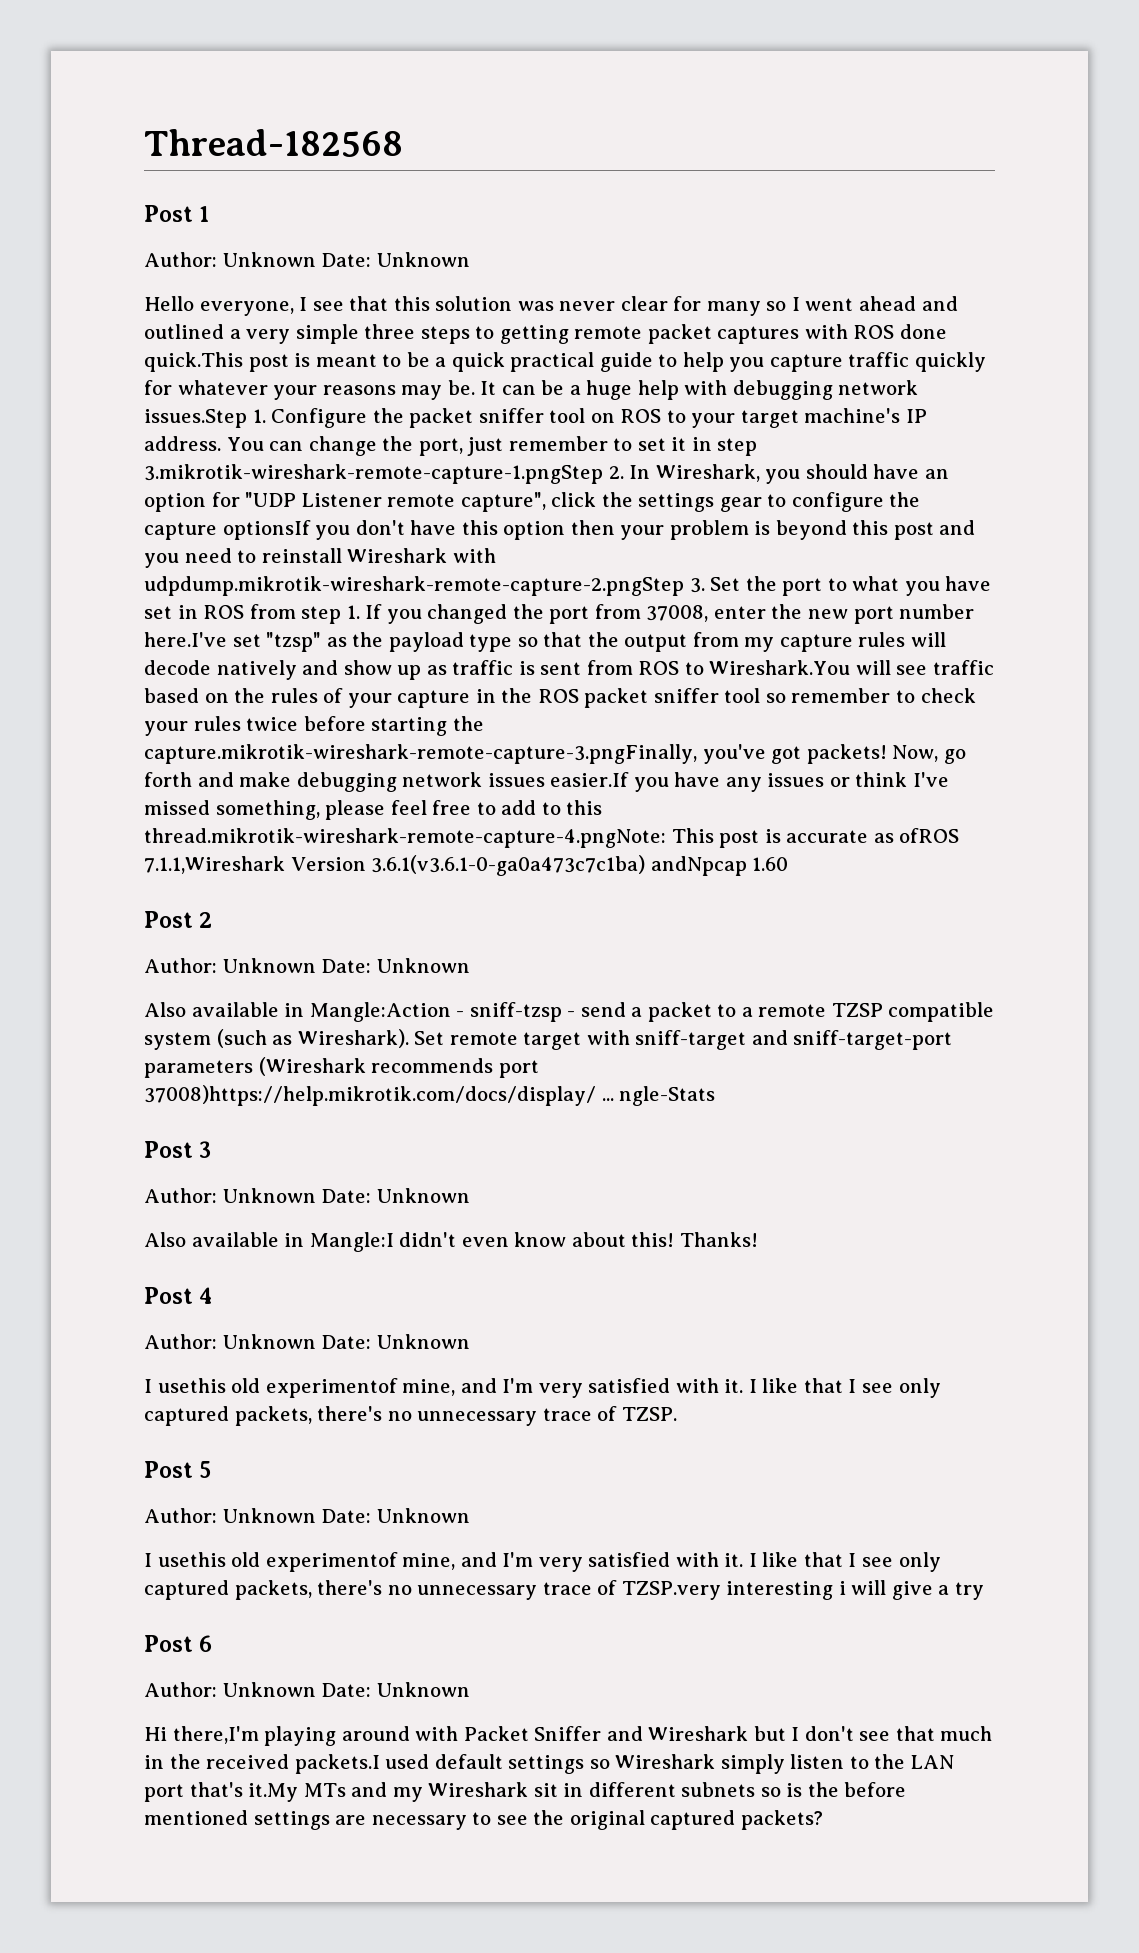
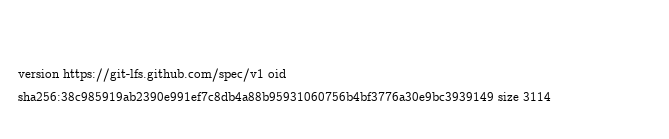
[144,129,403,157] [144,205,210,222] [144,252,470,267] [144,296,958,316] [144,324,947,344] [144,352,987,372] [144,380,919,400] [144,408,927,428] [144,436,758,456] [144,464,949,484] [144,492,921,512] [144,520,976,540] [144,548,496,568] [144,576,992,596] [144,604,975,624] [144,632,947,652] [144,660,994,680] [144,688,976,708] [144,716,484,736] [144,744,966,764] [144,772,949,792] [144,800,603,820] [144,828,960,848] [144,855,789,876] [144,911,213,928] [144,958,470,973] [144,1002,995,1022] [144,1029,953,1050] [144,1057,539,1078] [144,1085,716,1106] [144,1141,212,1158] [144,1188,470,1203] [144,1232,758,1252] [144,1287,213,1304] [144,1334,470,1349] [144,1378,941,1398] [144,1406,677,1426] [144,1461,212,1478] [144,1508,470,1523] [144,1552,941,1572] [144,1580,984,1600] [144,1635,213,1652] [144,1682,470,1697] [144,1726,993,1746] [144,1754,954,1774] [144,1782,907,1802] [144,1810,823,1830] Thread-182568 // Post 1 // Author: Unknown Date: Unknown // Hello everyone, I see that this solution was never clear for many so I went ahead and outlined a very simple three steps to getting remote packet captures with ROS done quick.This post is meant to be a quick practical guide to help you capture traffic quickly for whatever your reasons may be. It can be a huge help with debugging network issues.Step 1. Configure the packet sniffer tool on ROS to your target machine's IP address. You can change the port, just remember to set it in step 3.mikrotik-wireshark-remote-capture-1.pngStep 2. In Wireshark, you should have an option for "UDP Listener remote capture", click the settings gear to configure the capture optionsIf you don't have this option then your problem is beyond this post and you need to reinstall Wireshark with udpdump.mikrotik-wireshark-remote-capture-2.pngStep 3. Set the port to what you have set in ROS from step 1. If you changed the port from 37008, enter the new port number here.I've set "tzsp" as the payload type so that the output from my capture rules will decode natively and show up as traffic is sent from ROS to Wireshark.You will see traffic based on the rules of your capture in the ROS packet sniffer tool so remember to check your rules twice before starting the capture.mikrotik-wireshark-remote-capture-3.pngFinally, you've got packets! Now, go forth and make debugging network issues easier.If you have any issues or think I've missed something, please feel free to add to this thread.mikrotik-wireshark-remote-capture-4.pngNote: This post is accurate as ofROS 7.1.1,Wireshark Version 3.6.1(v3.6.1-0-ga0a473c7c1ba) andNpcap 1.60 // Post 2 // Author: Unknown Date: Unknown // Also available in Mangle:Action - sniff-tzsp - send a packet to a remote TZSP compatible system (such as Wireshark). Set remote target with sniff-target and sniff-target-port parameters (Wireshark recommends port 37008)https://help.mikrotik.com/docs/display/ ... ngle-Stats // Post 3 // Author: Unknown Date: Unknown // Also available in Mangle:I didn't even know about this! Thanks! // Post 4 // Author: Unknown Date: Unknown // I usethis old experimentof mine, and I'm very satisfied with it. I like that I see only captured packets, there's no unnecessary trace of TZSP. // Post 5 // Author: Unknown Date: Unknown // I usethis old experimentof mine, and I'm very satisfied with it. I like that I see only captured packets, there's no unnecessary trace of TZSP.very interesting i will give a try // Post 6 // Author: Unknown Date: Unknown // Hi there,I'm playing around with Packet Sniffer and Wireshark but I don't see that much in the received packets.I used default settings so Wireshark simply listen to the LAN port that's it.My MTs and my Wireshark sit in different subnets so is the before mentioned settings are necessary to see the original captured packets? -> [18,68,286,82] [18,92,551,101] version https://git-lfs.github.com/spec/v1 oid sha256:38c985919ab2390e991ef7c8db4a88b95931060756b4bf3776a30e9bc3939149 size 3114

